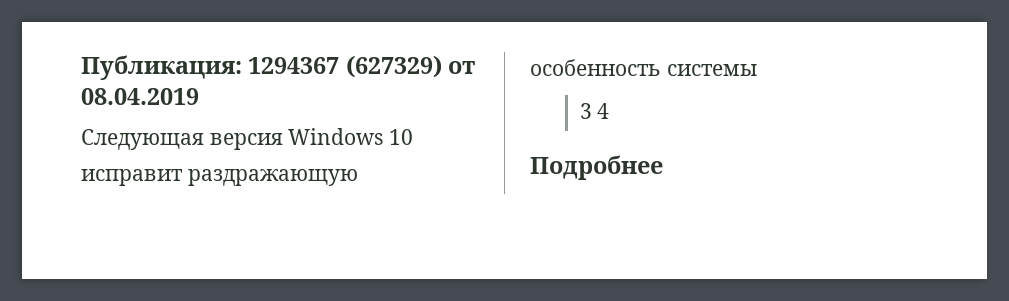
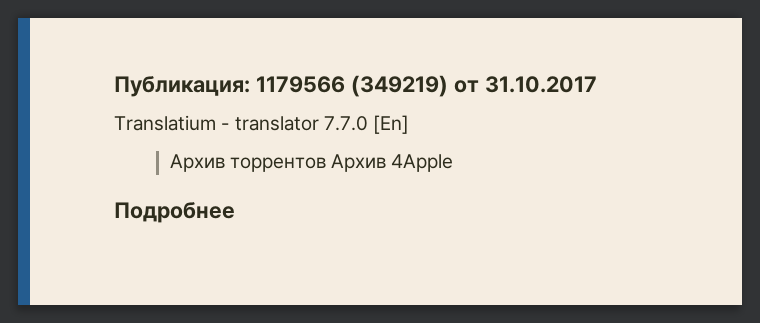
[248,55,476,78] [81,88,199,105] [81,128,414,150] [81,169,358,186] [530,59,757,76] [579,103,610,119] 1294367 (627329) от 08.04.2019 // Следующая версия Windows 10 исправит раздражающую особенность системы // 3 4 -> [255,75,597,97] [114,115,410,134] [169,154,454,172] 1179566 (349219) от 31.10.2017 // Translatium - translator 7.7.0 [En] // Архив торрентов Архив 4Apple

